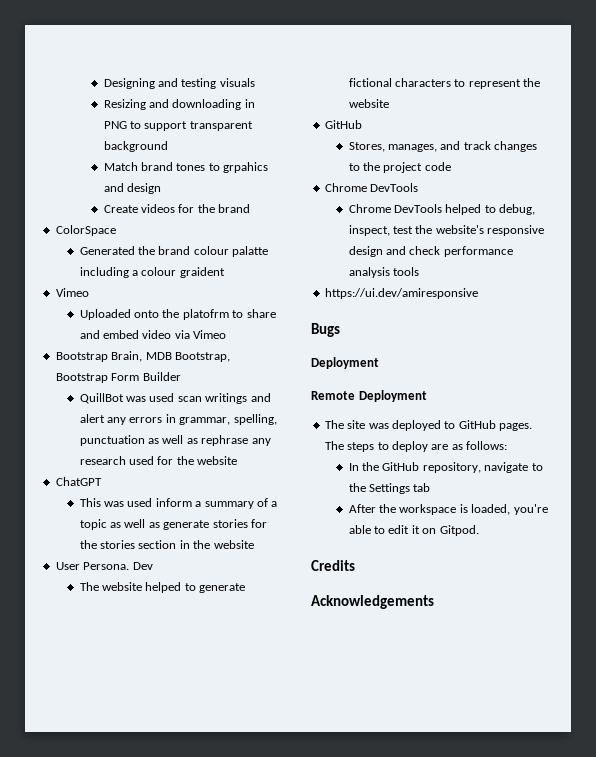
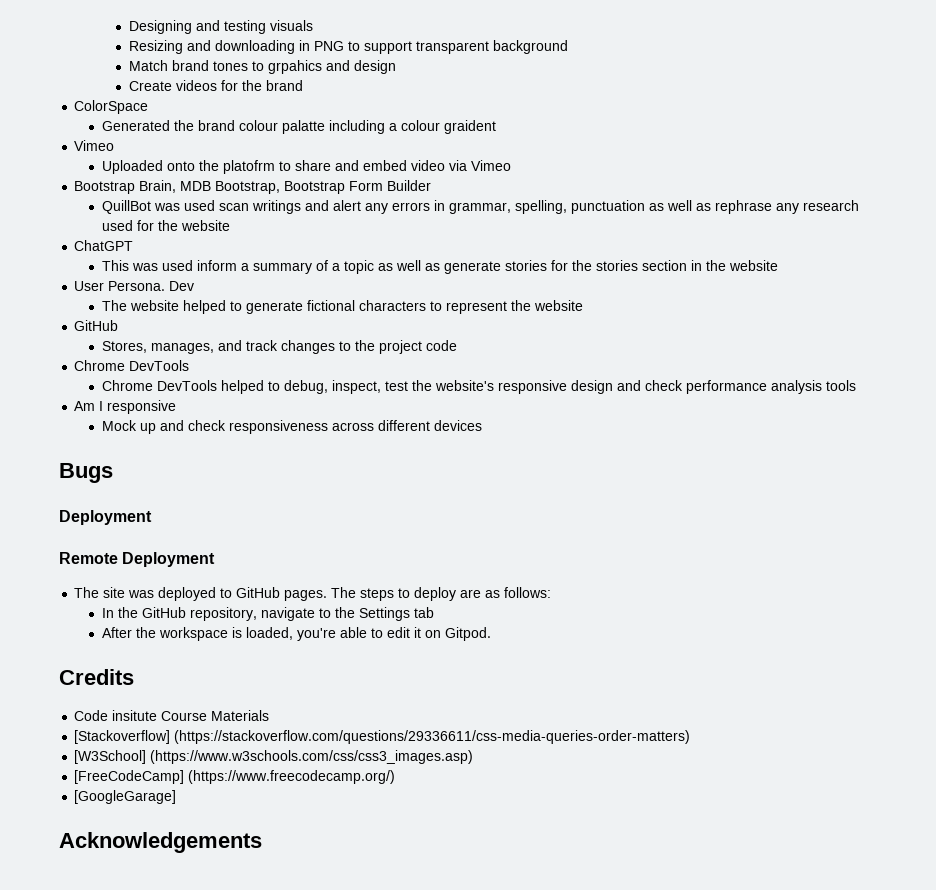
[324,288,478,299] https://ui.dev/amiresponsive -> [74,400,177,414] [101,420,482,434] Am I responsive // Mock up and check responsiveness across different devices
(355, 565) none -> [74,710,270,721] [74,730,691,744] [74,750,474,764] [74,770,396,784] [74,790,177,804] // Code insitute Course Materials // [Stackoverflow] (https://stackoverflow.com/questions/29336611/css-media-queries-order-matters) // [W3School] (https://www.w3schools.com/css/css3_images.asp) // [FreeCodeCamp] (https://www.freecodecamp.org/) // [GoogleGarage]

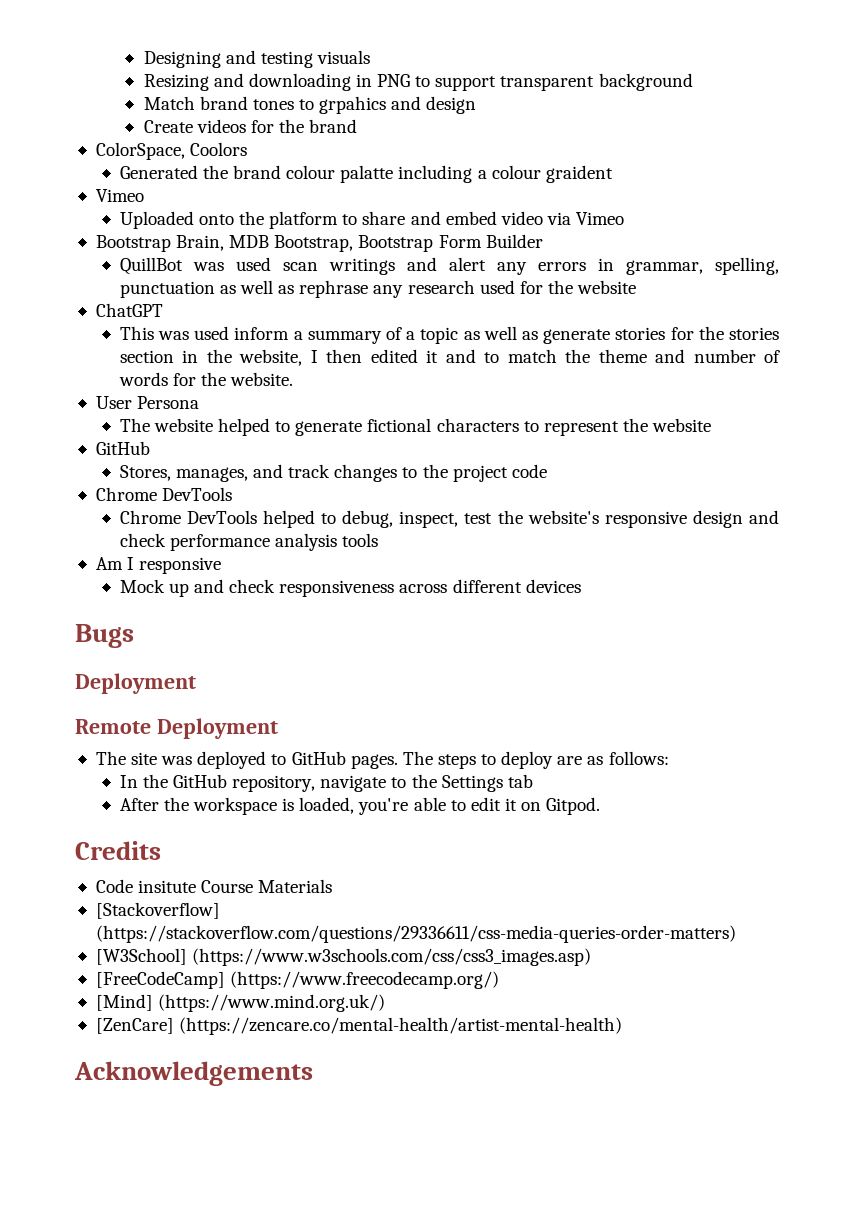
[74,100,149,114] ColorSpace -> [95,142,248,160] ColorSpace, Coolors
[222,160,275,174] platofrm -> [269,211,339,229] platform
[728,260,778,271] website -> [239,349,780,366] [118,372,294,386] website, I then edited it and to match the theme and number of words for the website.
[108,281,195,291] Persona. Dev -> [137,396,200,409] Persona
[74,790,177,804] [GoogleGarage] -> [95,994,386,1012] [95,1017,623,1035] [Mind] (https://www.mind.org.uk/) // [ZenCare] (https://zencare.co/mental-health/artist-mental-health)

